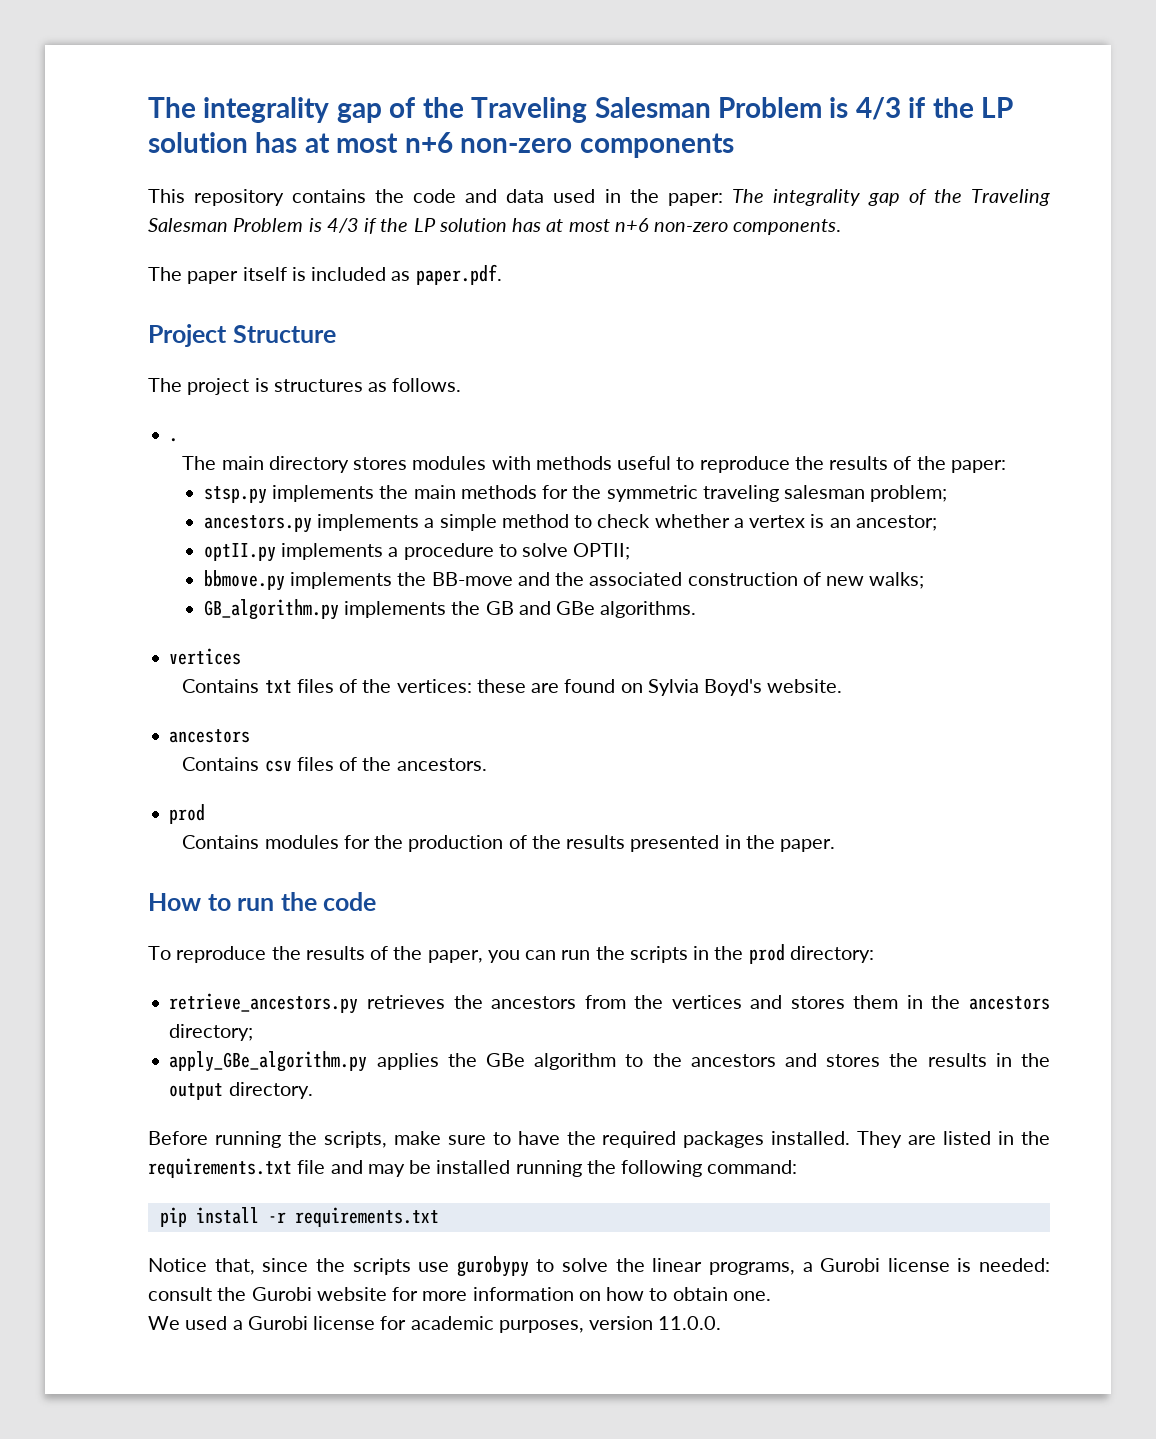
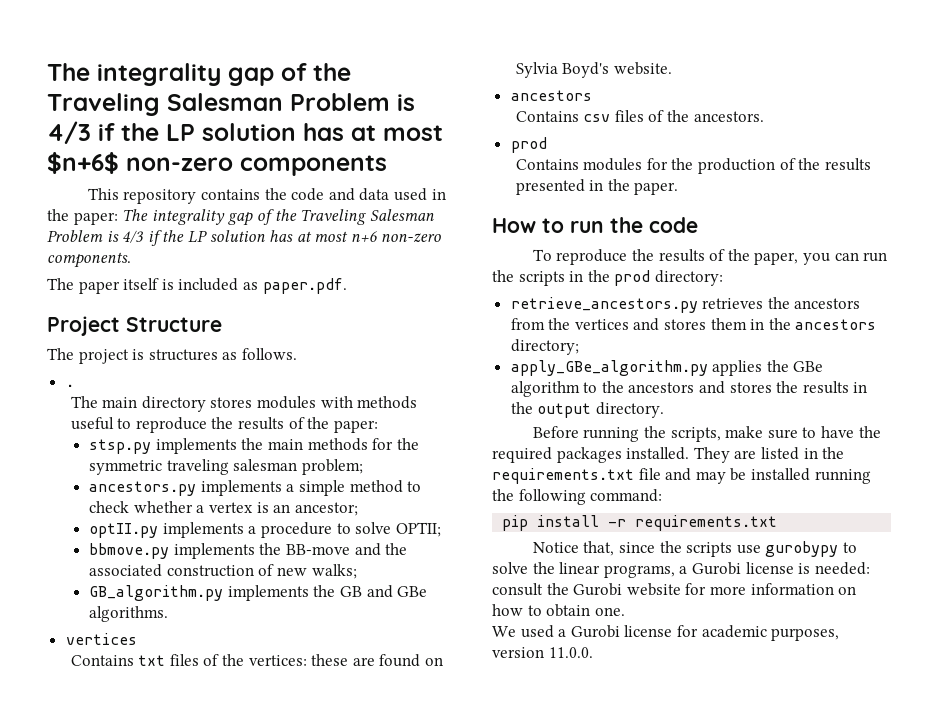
[404,132,453,153] n+6 -> [47,152,119,174] $n+6$

